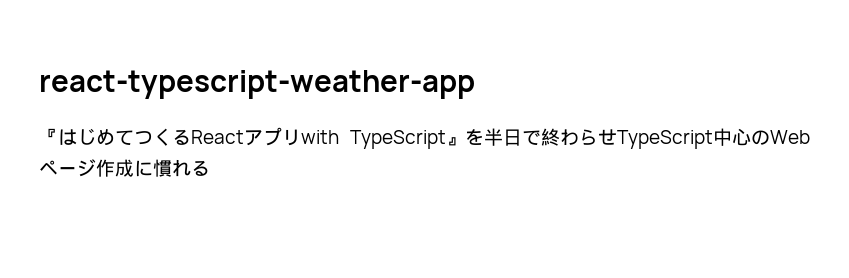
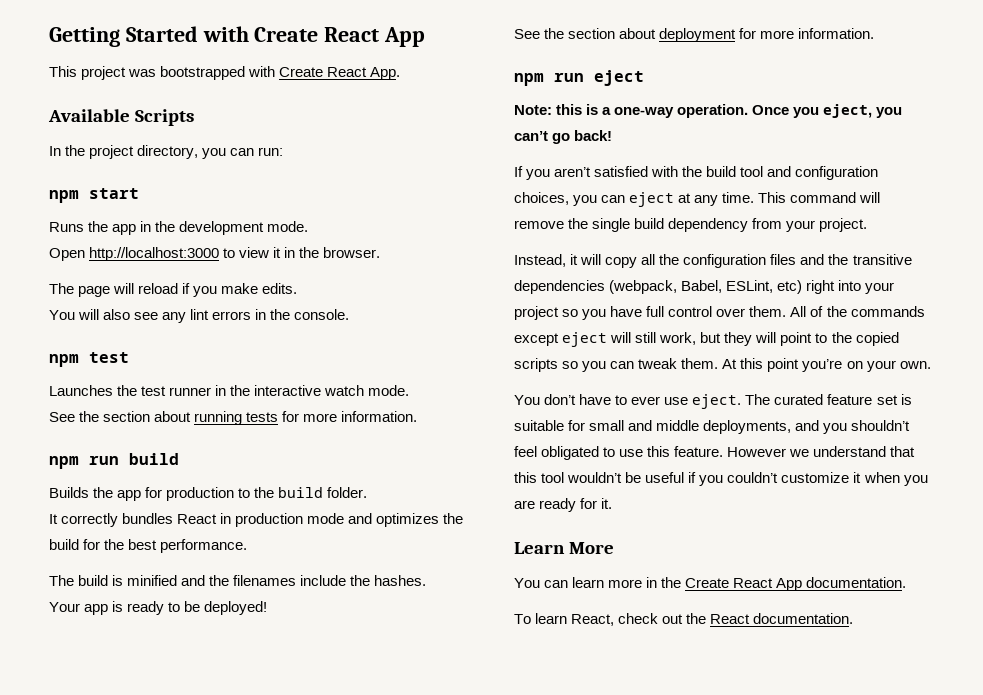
[39,70,475,99] [39,127,810,149] [39,159,210,177] react-typescript-weather-app // 『はじめてつくるReactアプリwith TypeScript』を半日で終わらせTypeScript中心のWebページ作成に慣れる -> [49,26,426,47] [49,66,401,80] [48,109,195,126] [49,145,284,159] [49,188,139,203] [49,221,309,235] [49,247,381,261] [49,283,298,297] [49,309,350,323] [49,352,129,367] [49,385,410,396] [49,411,418,425] [49,453,179,469] [49,487,368,501] [49,513,464,527] [49,539,248,553] [49,575,427,586] [49,601,268,615] [514,28,875,42] [514,70,644,86] [514,104,903,118] [514,130,613,144] [514,166,879,180] [514,192,881,207] [514,218,868,232] [514,254,912,268] [514,280,895,294] [514,306,925,320] [514,332,899,347] [514,358,931,372] [514,394,912,409] [514,420,911,434] [514,446,916,460] [514,472,928,486] [514,498,613,512] [514,542,615,554] [514,577,907,591] [514,613,854,626] Getting Started with Create React App // This project was bootstrapped with Create React App. // Available Scripts // In the project directory, you can run: // npm start // Runs the app in the development mode. // Open http://localhost:3000 to view it in the browser. // The page will reload if you make edits. // You will also see any lint errors in the console. // npm test // Launches the test runner in the interactive watch mode. // See the section about running tests for more information. // npm run build // Builds the app for production to the build folder. // It correctly bundles React in production mode and optimizes the build for the best performance. // The build is minified and the filenames include the hashes. // Your app is ready to be deployed! // See the section about deployment for more information. // npm run eject // Note: this is a one-way operation. Once you eject, you can’t go back! // If you aren’t satisfied with the build tool and configuration choices, you can eject at any time. This command will remove the single build dependency from your project. // Instead, it will copy all the configuration files and the transitive dependencies (webpack, Babel, ESLint, etc) right into your project so you have full control over them. All of the commands except eject will still work, but they will point to the copied scripts so you can tweak them. At this point you’re on your own. // You don’t have to ever use eject. The curated feature set is suitable for small and middle deployments, and you shouldn’t feel obligated to use this feature. However we understand that this tool wouldn’t be useful if you couldn’t customize it when you are ready for it. // Learn More // You can learn more in the Create React App documentation. // To learn React, check out the React documentation.

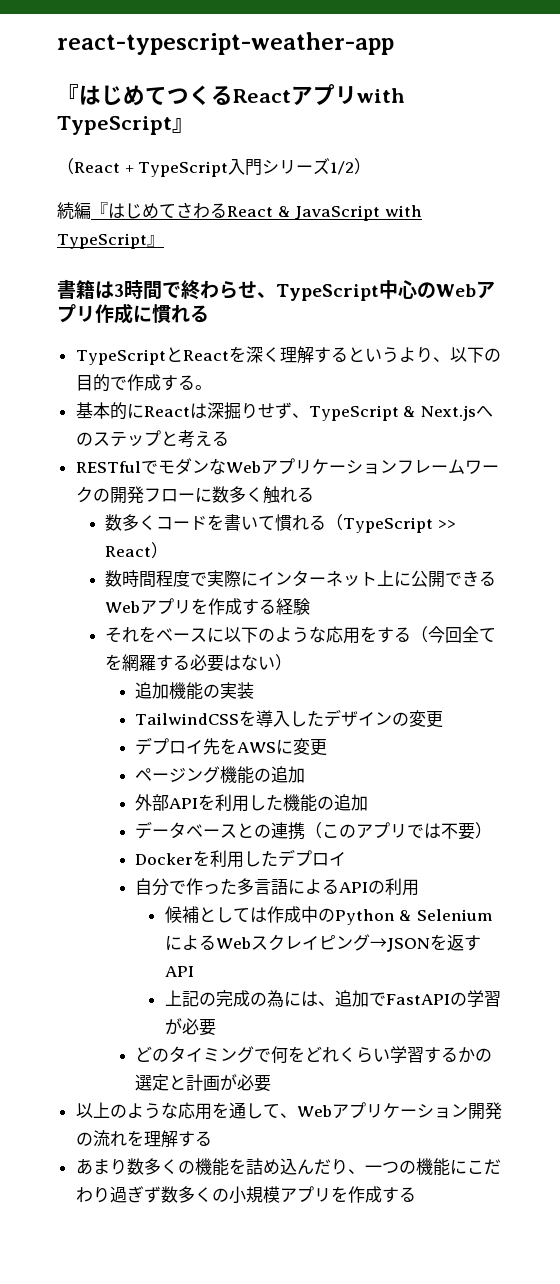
[49,26,426,47] [49,66,401,80] [48,109,195,126] [49,145,284,159] [49,188,139,203] [49,221,309,235] [49,247,381,261] [49,283,298,297] [49,309,350,323] [49,352,129,367] [49,385,410,396] [49,411,418,425] [49,453,179,469] [49,487,368,501] [49,513,464,527] [49,539,248,553] [49,575,427,586] [49,601,268,615] [514,28,875,42] [514,70,644,86] [514,104,903,118] [514,130,613,144] [514,166,879,180] [514,192,881,207] [514,218,868,232] [514,254,912,268] [514,280,895,294] [514,306,925,320] [514,332,899,347] [514,358,931,372] [514,394,912,409] [514,420,911,434] [514,446,916,460] [514,472,928,486] [514,498,613,512] [514,542,615,554] [514,577,907,591] [514,613,854,626] Getting Started with Create React App // This project was bootstrapped with Create React App. // Available Scripts // In the project directory, you can run: // npm start // Runs the app in the development mode. // Open http://localhost:3000 to view it in the browser. // The page will reload if you make edits. // You will also see any lint errors in the console. // npm test // Launches the test runner in the interactive watch mode. // See the section about running tests for more information. // npm run build // Builds the app for production to the build folder. // It correctly bundles React in production mode and optimizes the build for the best performance. // The build is minified and the filenames include the hashes. // Your app is ready to be deployed! // See the section about deployment for more information. // npm run eject // Note: this is a one-way operation. Once you eject, you can’t go back! // If you aren’t satisfied with the build tool and configuration choices, you can eject at any time. This command will remove the single build dependency from your project. // Instead, it will copy all the configuration files and the transitive dependencies (webpack, Babel, ESLint, etc) right into your project so you have full control over them. All of the commands except eject will still work, but they will point to the copied scripts so you can tweak them. At this point you’re on your own. // You don’t have to ever use eject. The curated feature set is suitable for small and middle deployments, and you shouldn’t feel obligated to use this feature. However we understand that this tool wouldn’t be useful if you couldn’t customize it when you are ready for it. // Learn More // You can learn more in the Create React App documentation. // To learn React, check out the React documentation. -> [57,32,394,55] [57,84,405,106] [57,116,194,135] [57,158,372,177] [57,202,422,221] [57,233,164,249] [57,279,495,301] [57,303,209,324] [75,346,501,365] [75,374,212,392] [75,402,493,421] [75,430,229,448] [75,458,499,475] [75,486,314,504] [105,514,456,533] [105,542,169,559] [105,570,497,588] [105,598,311,615] [105,626,497,644] [105,654,293,672] [135,682,255,700] [135,709,444,728] [135,737,328,756] [135,766,306,784] [135,794,369,812] [135,821,493,840] [135,849,347,868] [135,878,420,896] [164,906,492,925] [164,934,481,952] [164,966,194,977] [164,990,501,1008] [164,1018,216,1036] [135,1046,493,1063] [135,1074,272,1092] [75,1102,502,1120] [75,1130,212,1148] [75,1158,501,1176] [75,1186,416,1204] react-typescript-weather-app // 『はじめてつくるReactアプリwith TypeScript』 // （React + TypeScript入門シリーズ1/2） // 続編『はじめてさわるReact & JavaScript with TypeScript』 // 書籍は3時間で終わらせ、TypeScript中心のWebアプリ作成に慣れる // TypeScriptとReactを深く理解するというより、以下の目的で作成する。 // 基本的にReactは深掘りせず、TypeScript & Next.jsへのステップと考える // RESTfulでモダンなWebアプリケーションフレームワークの開発フローに数多く触れる // 数多くコードを書いて慣れる（TypeScript >> React） // 数時間程度で実際にインターネット上に公開できるWebアプリを作成する経験 // それをベースに以下のような応用をする（今回全てを網羅する必要はない） // 追加機能の実装 // TailwindCSSを導入したデザインの変更 // デプロイ先をAWSに変更 // ページング機能の追加 // 外部APIを利用した機能の追加 // データベースとの連携（このアプリでは不要） // Dockerを利用したデプロイ // 自分で作った多言語によるAPIの利用 // 候補としては作成中のPython & SeleniumによるWebスクレイピング→JSONを返すAPI // 上記の完成の為には、追加でFastAPIの学習が必要 // どのタイミングで何をどれくらい学習するかの選定と計画が必要 // 以上のような応用を通して、Webアプリケーション開発の流れを理解する // あまり数多くの機能を詰め込んだり、一つの機能にこだわり過ぎず数多くの小規模アプリを作成する

